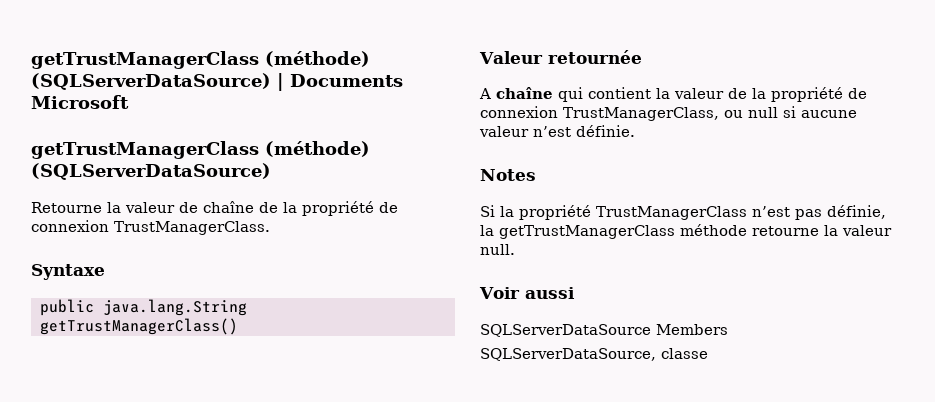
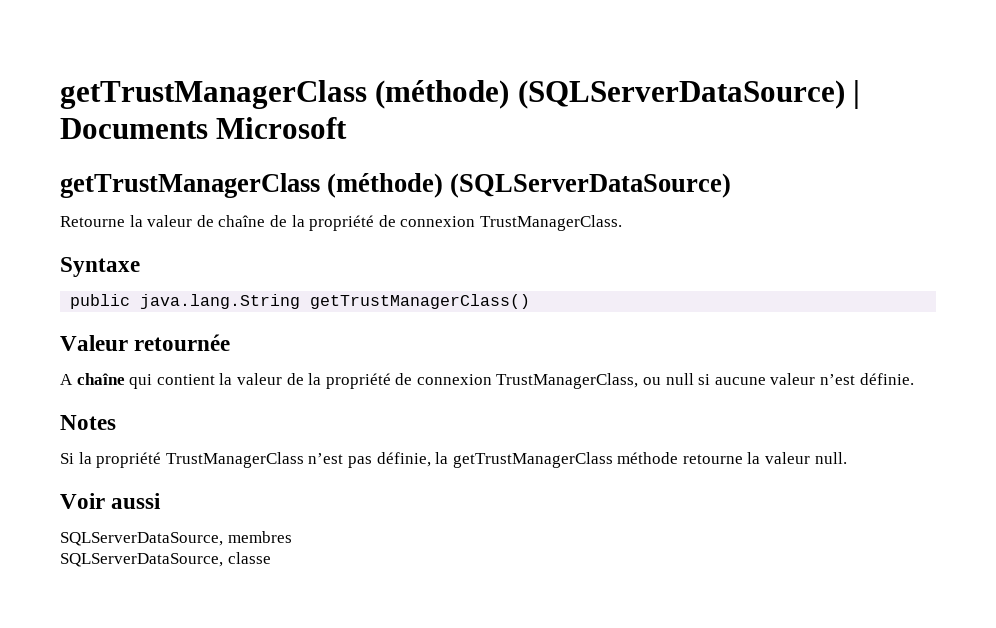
[480,324,728,337] SQLServerDataSource Members -> [60,531,292,546] SQLServerDataSource, membres

